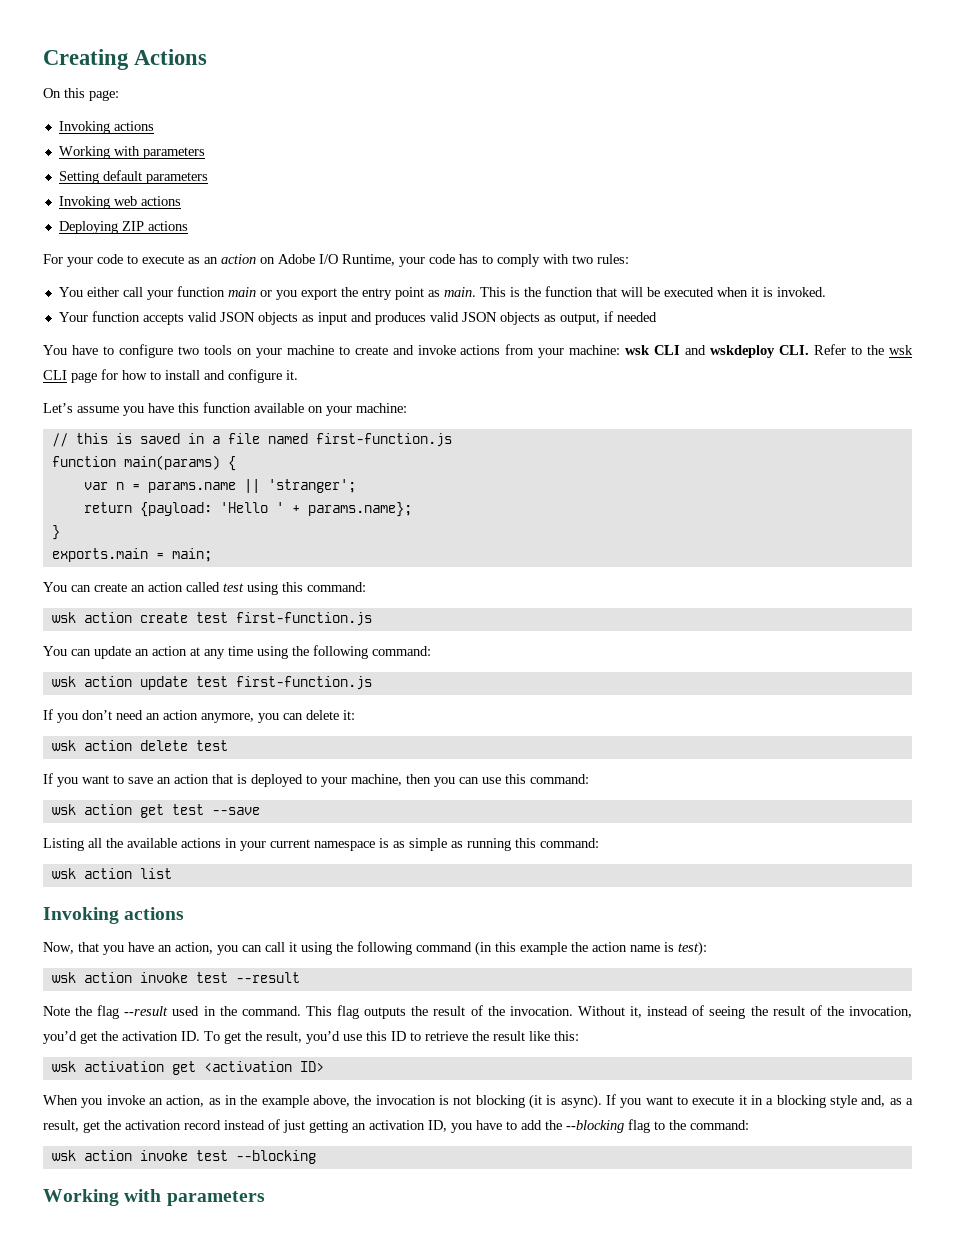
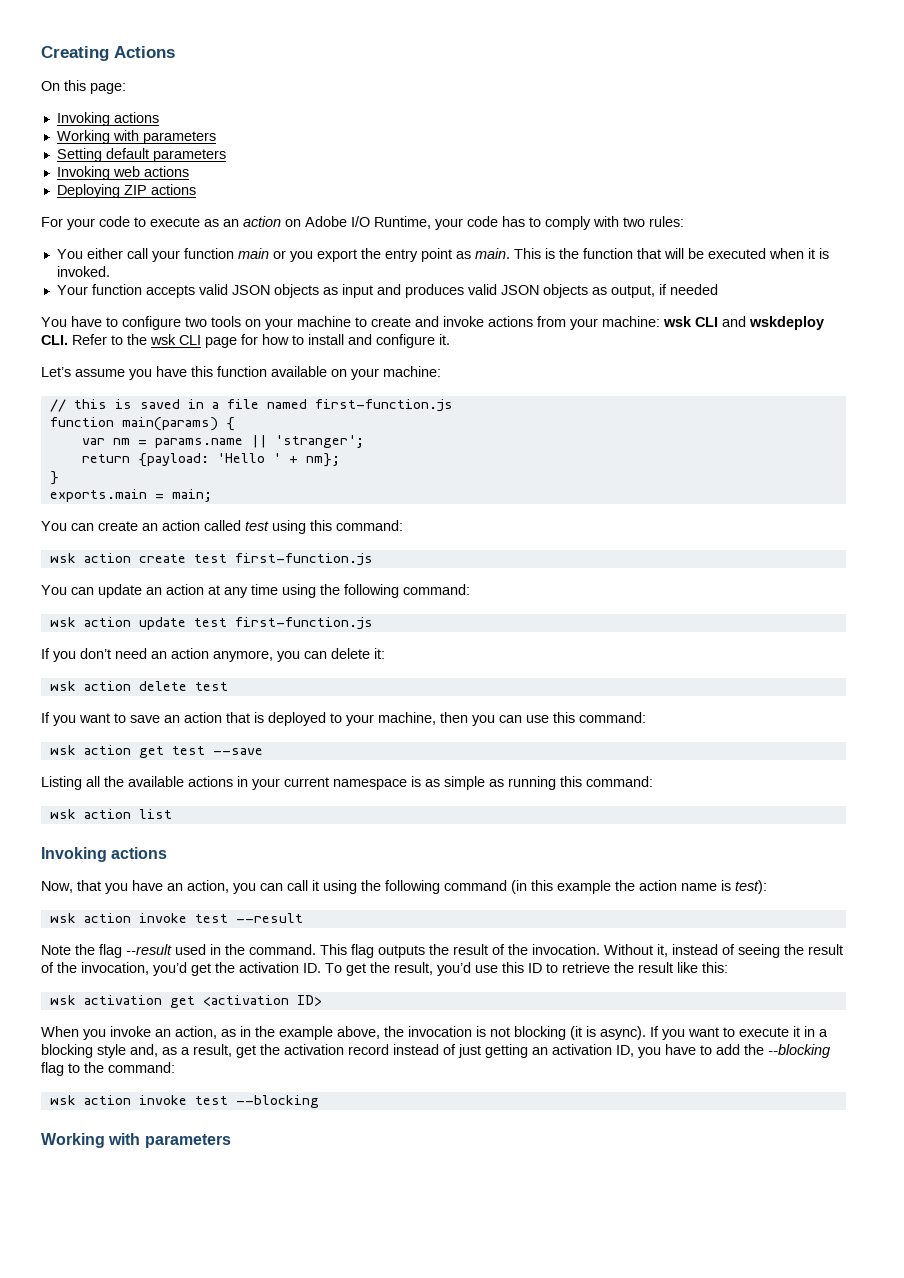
[115,482,124,490] n -> [112,438,130,445] nm
[307,502,412,517] params.name}; -> [305,453,340,467] nm};

